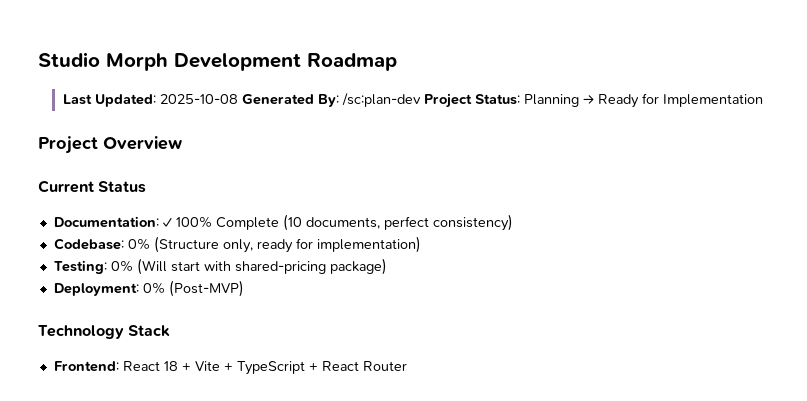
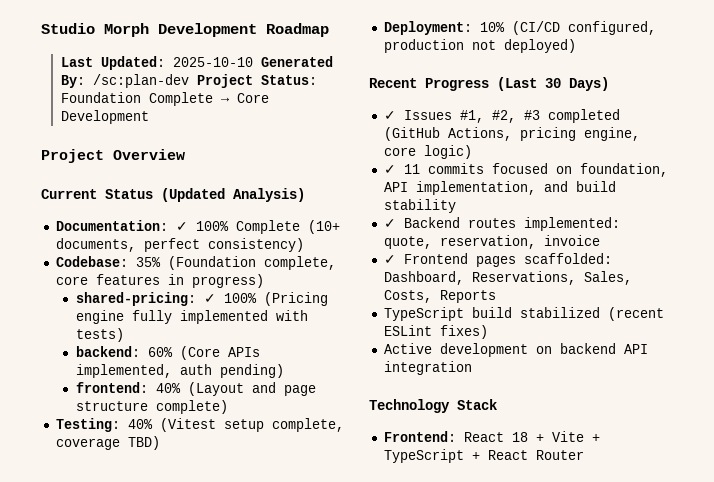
[159,94,238,104] 2025-10-08 -> [172,57,253,67] 2025-10-10
[523,93,763,108] Planning → Ready for Implementation -> [60,92,269,106] [60,110,149,124] Foundation Complete → Core Development
(147, 187) none -> [161,188,305,202] (Updated Analysis)
[282,214,302,231] (10 -> [307,220,340,234] (10+
[127,236,421,253] [53,258,387,275] [53,280,244,297] 0% (Structure only, ready for implementation) // Testing: 0% (Will start with shared-pricing package) // Deployment: 0% (Post-MVP) -> [135,256,336,270] [55,274,264,288] [75,292,328,306] [75,310,308,324] [75,328,124,342] [75,346,260,360] [75,364,284,378] [75,382,316,396] [75,400,228,414] [55,418,344,432] [55,436,160,450] [383,21,656,35] [383,39,576,53] [369,77,609,91] [383,109,620,123] [383,127,640,141] [383,145,472,159] [383,163,668,177] [383,181,616,195] [383,199,456,213] [383,217,620,231] [383,235,600,249] [383,253,612,267] [383,271,632,285] [383,290,496,303] [383,307,664,321] [383,325,488,339] [383,343,648,357] [383,361,472,375] 35% (Foundation complete, core features in progress) // shared-pricing: ✓ 100% (Pricing engine fully implemented with tests) // backend: 60% (Core APIs implemented, auth pending) // frontend: 40% (Layout and page structure complete) // Testing: 40% (Vitest setup complete, coverage TBD) // Deployment: 10% (CI/CD configured, production not deployed) // Recent Progress (Last 30 Days) // ✓ Issues #1, #2, #3 completed (GitHub Actions, pricing engine, core logic) // ✓ 11 commits focused on foundation, API implementation, and build stability // ✓ Backend routes implemented: quote, reservation, invoice // ✓ Frontend pages scaffolded: Dashboard, Reservations, Sales, Costs, Reports // TypeScript build stabilized (recent ESLint fixes) // Active development on backend API integration

